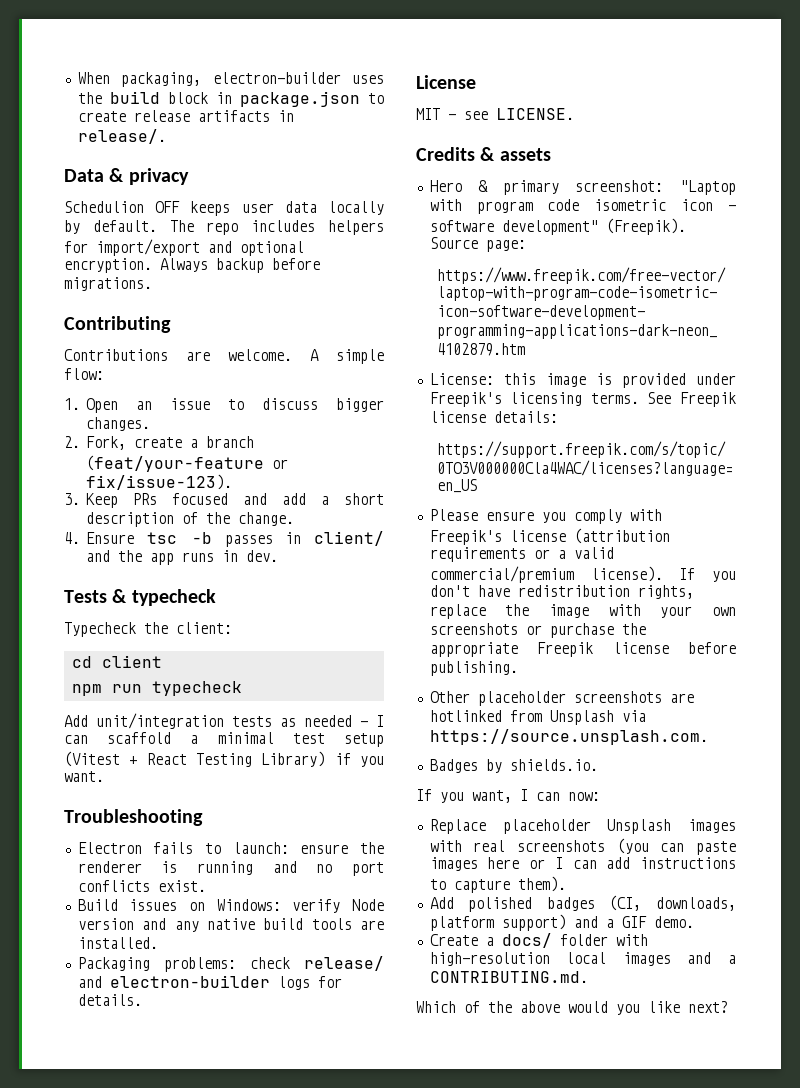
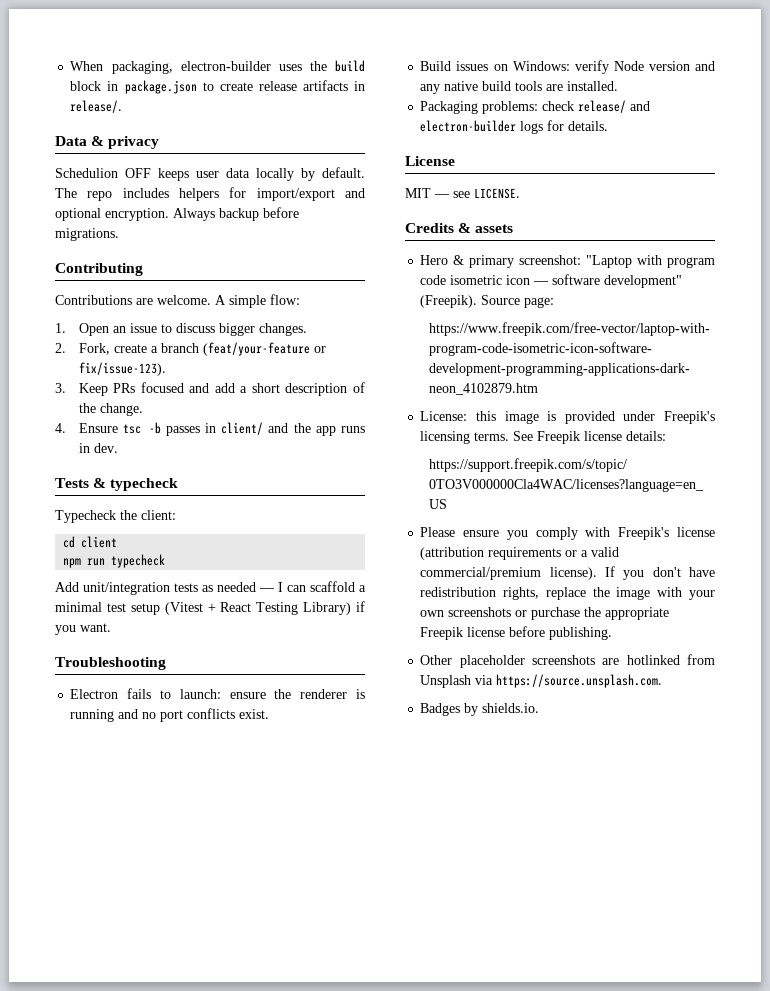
[416,789,600,803] [429,819,736,834] [429,838,736,855] [429,857,736,871] [429,876,566,893] [429,895,736,912] [429,914,694,931] [429,933,648,948] [429,952,736,966] [429,971,588,983] [416,1001,728,1015] // If you want, I can now: // Replace placeholder Unsplash images with real screenshots (you can paste images here or I can add instructions to capture them). // Add polished badges (CI, downloads, platform support) and a GIF demo. // Create a docs/ folder with high-resolution local images and a CONTRIBUTING.md. // Which of the above would you like next? -> (540, 708) none

